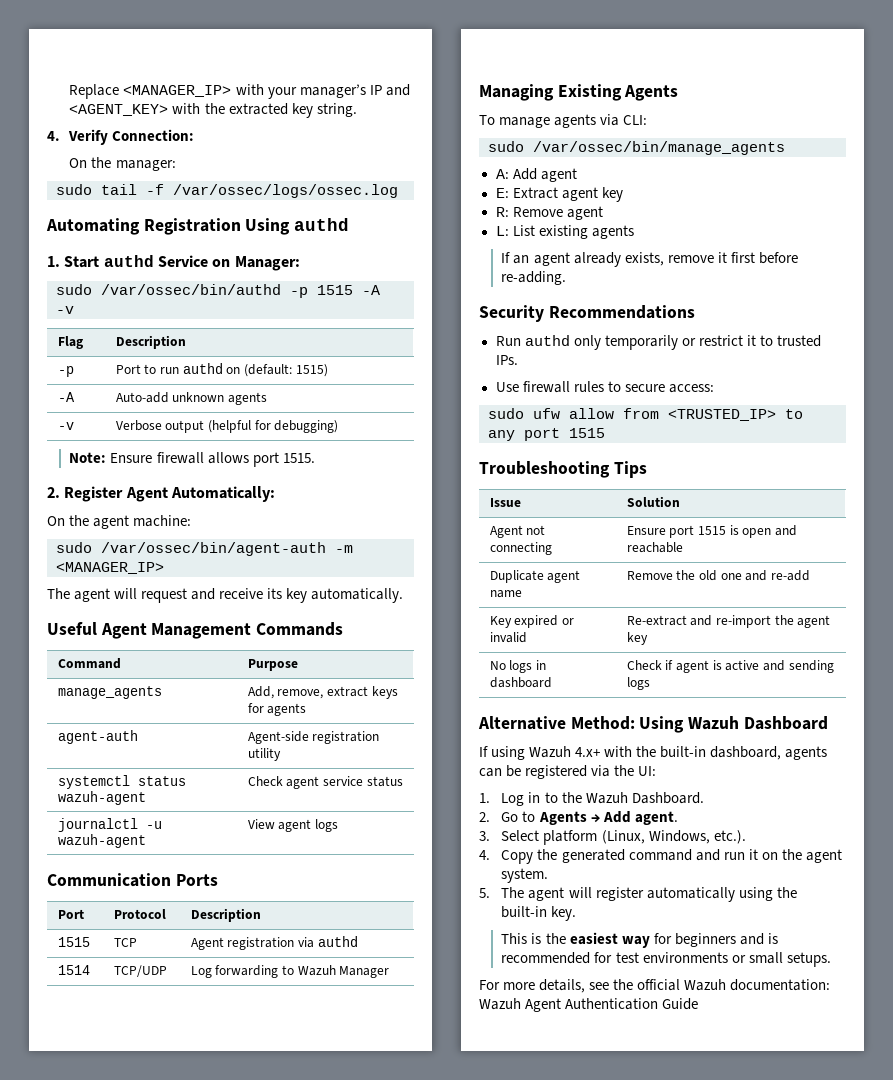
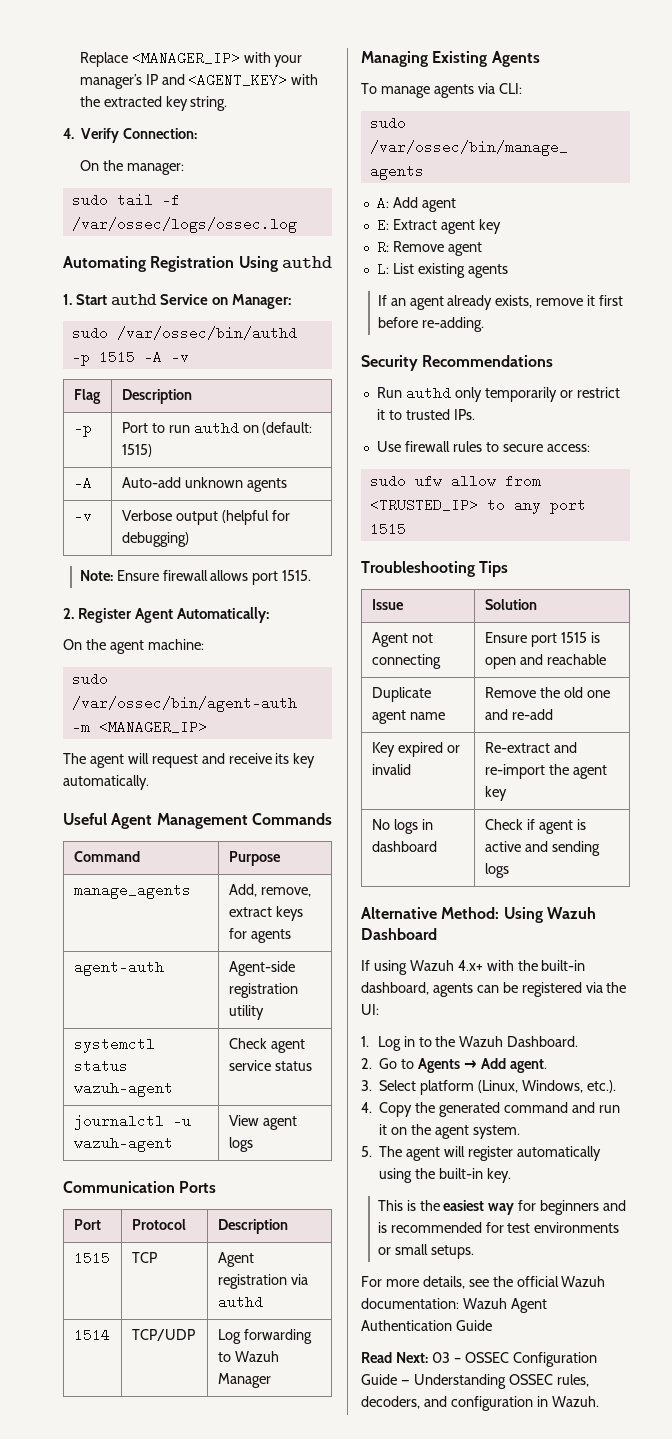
(699, 1004) none -> [361,1352,597,1367] [361,1374,589,1389] [361,1396,599,1411] // Read Next: 03 – OSSEC Configuration Guide — Understanding OSSEC rules, decoders, and configuration in Wazuh.

